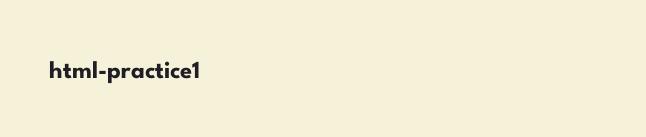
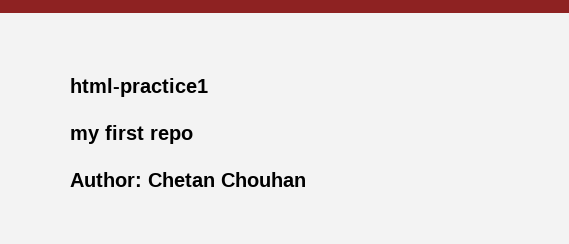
(200, 72) none -> [70,125,193,144] [70,172,306,187] // my first repo // Author: Chetan Chouhan

